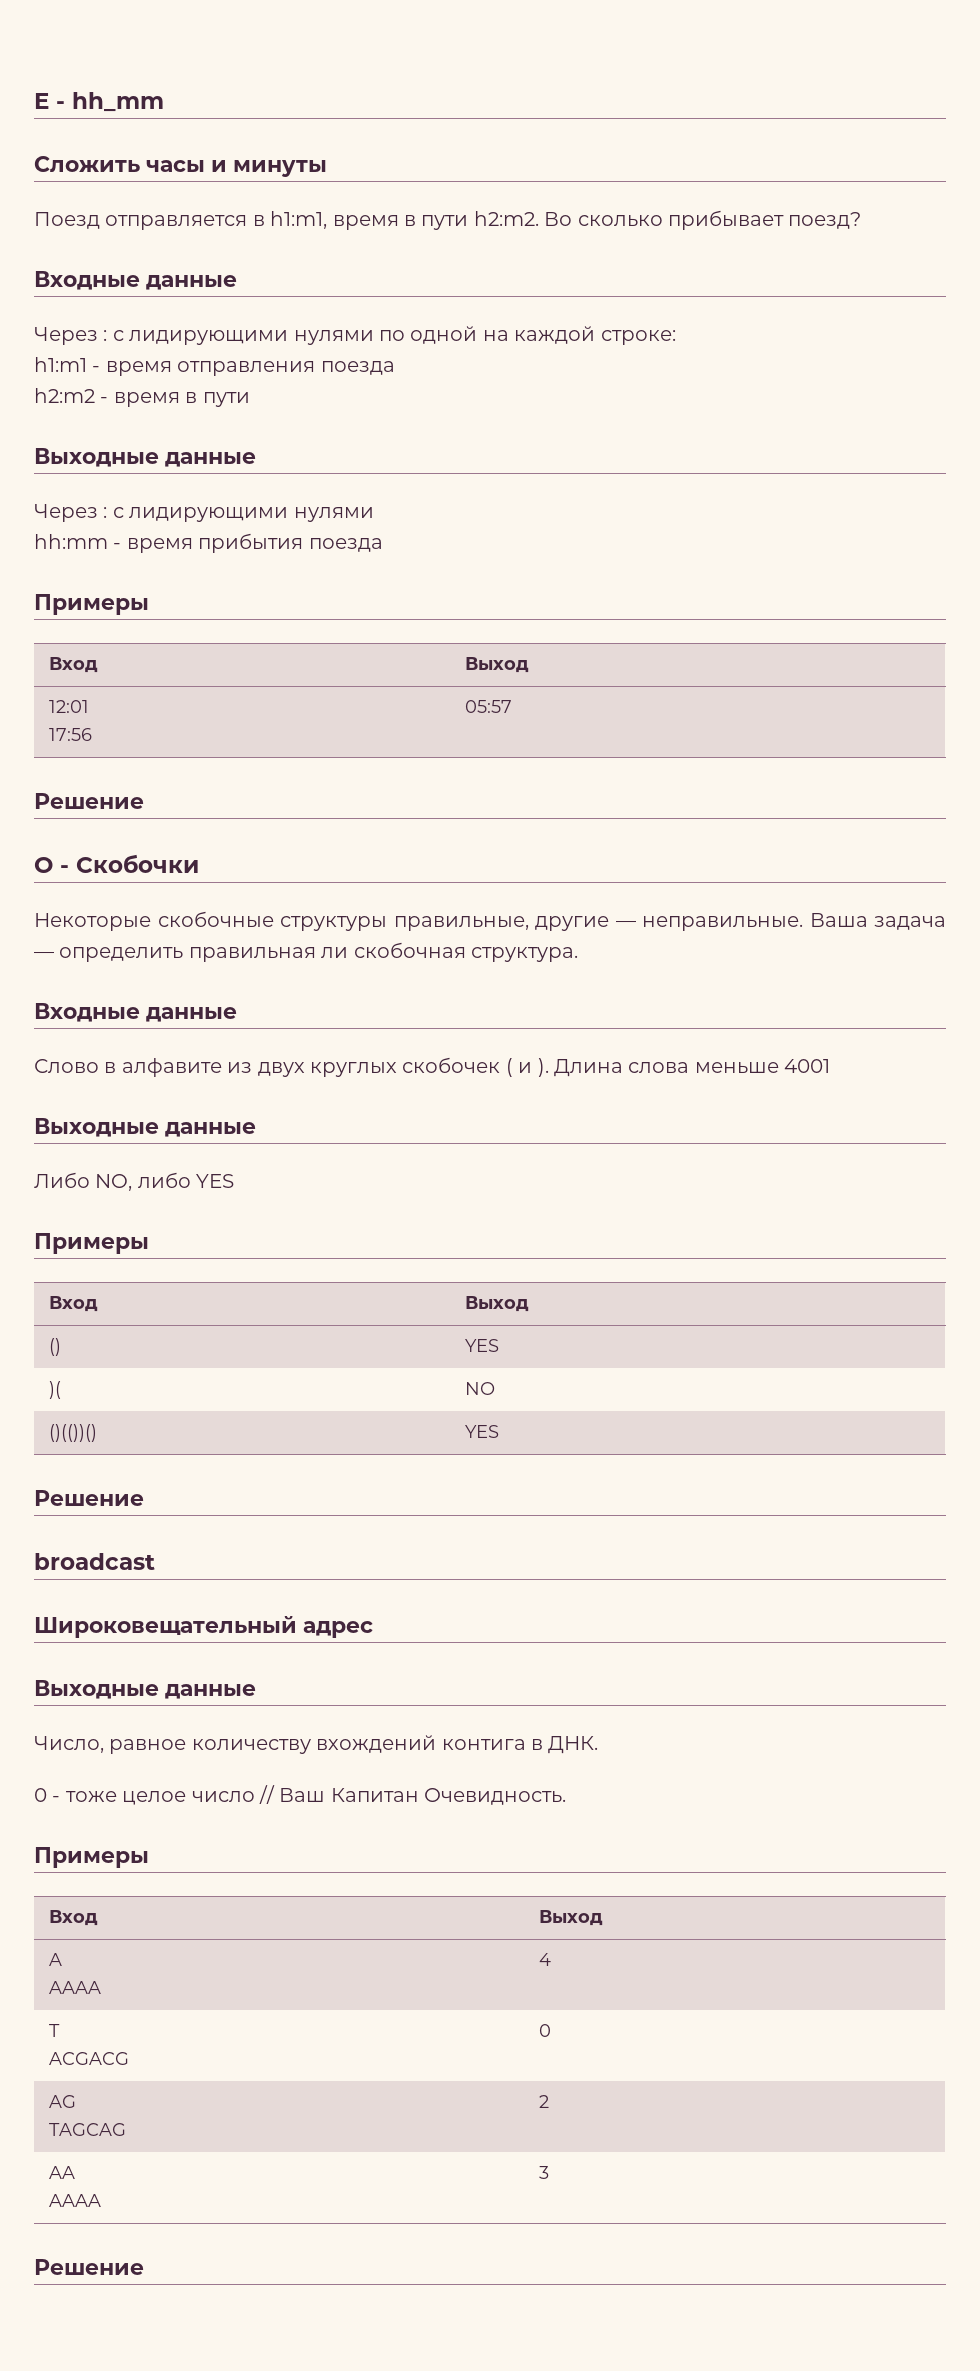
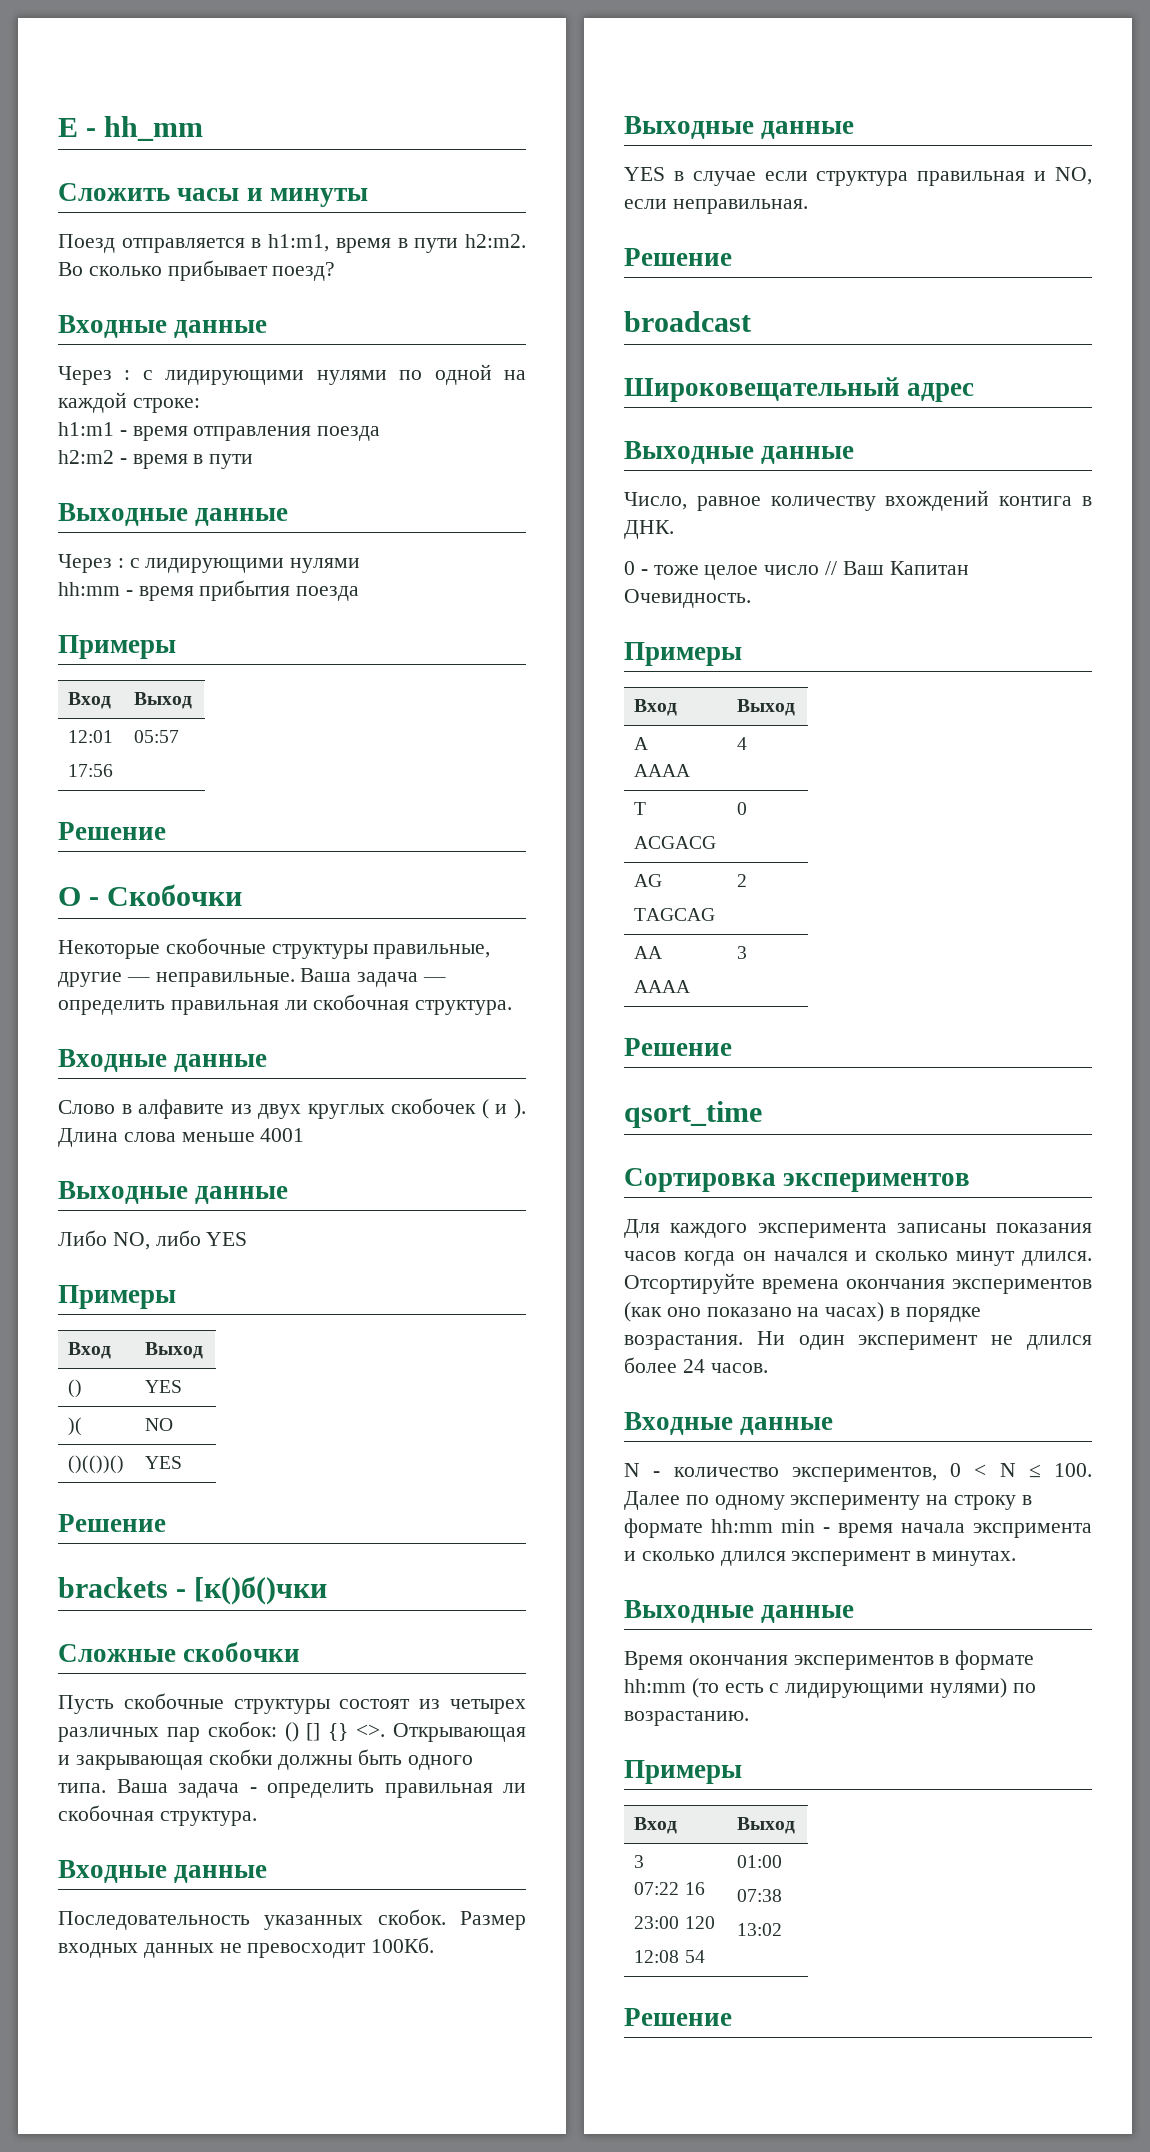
(144, 1498) none -> [58,1576,328,1605] [58,1642,301,1662] [58,1693,526,1714] [58,1721,526,1742] [58,1749,474,1770] [58,1779,526,1798] [58,1805,257,1826] [58,1860,268,1883] [58,1909,526,1930] [58,1937,435,1958] [624,116,855,139] [624,167,1092,186] [624,199,808,214] [624,248,732,266] // brackets - [к()б()чки // Сложные скобочки // Пусть скобочные структуры состоят из четырех различных пар скобок: () [] {} <>. Открывающая и закрывающая скобки должны быть одного типа. Ваша задача - определить правильная ли скобочная структура. // Входные данные // Последовательность указанных скобок. Размер входных данных не превосходит 100Кб. // Выходные данные // YES в случае если структура правильная и NO, если неправильная. // Решение
(144, 2267) none -> [624,1101,762,1128] [624,1168,971,1192] [624,1219,1092,1238] [624,1251,1092,1266] [624,1273,1092,1294] [624,1302,981,1322] [624,1331,1092,1350] [624,1357,768,1373] [624,1412,834,1435] [624,1463,1092,1482] [624,1491,1032,1510] [624,1518,1092,1538] [624,1551,1017,1566] [624,1600,855,1623] [624,1650,1035,1670] [624,1678,1036,1698] [624,1711,749,1726] [624,1760,742,1784] [634,1817,678,1834] [737,1817,796,1834] [634,1855,645,1868] [634,1882,705,1895] [634,1916,715,1929] [634,1950,705,1963] [737,1855,783,1868] [737,1889,783,1902] [737,1923,783,1936] [624,2008,732,2026] // qsort_time // Сортировка экспериментов // Для каждого эксперимента записаны показания часов когда он начался и сколько минут длился. Отсортируйте времена окончания экспериментов (как оно показано на часах) в порядке возрастания. Ни один эксперимент не длился более 24 часов. // Входные данные // N - количество экспериментов, 0 < N ≤ 100. Далее по одному эксперименту на строку в формате hh:mm min - время начала экспримента и сколько длился эксперимент в минутах. // Выходные данные // Время окончания экспериментов в формате hh:mm (то есть с лидирующими нулями) по возрастанию. // Примеры // Вход | Выход // 3 // 07:22 16 // 23:00 120 // 12:08 54 | 01:00 // 07:38 // 13:02 // Решение

